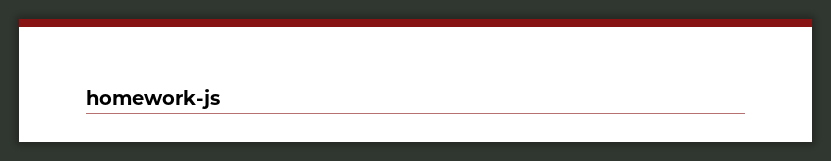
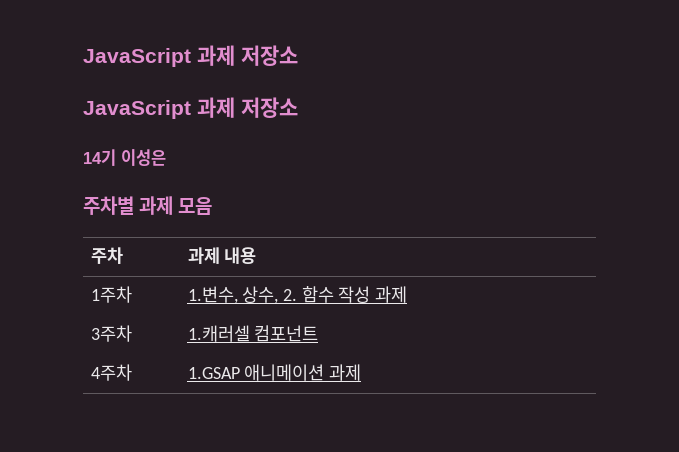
[86,89,220,109] homework-js -> [83,45,298,67] [83,97,298,119] [83,149,166,166] [83,196,213,215] [90,247,123,264] [187,247,257,264] [90,286,132,303] [187,286,408,304] [90,325,132,342] [187,325,319,342] [90,364,132,381] [187,364,361,381] JavaScript 과제 저장소 // JavaScript 과제 저장소 // 14기 이성은 // 주차별 과제 모음 // 주차 | 과제 내용 // 1주차 | 1.변수, 상수, 2. 함수 작성 과제 // 3주차 | 1.캐러셀 컴포넌트 // 4주차 | 1.GSAP 애니메이션 과제

